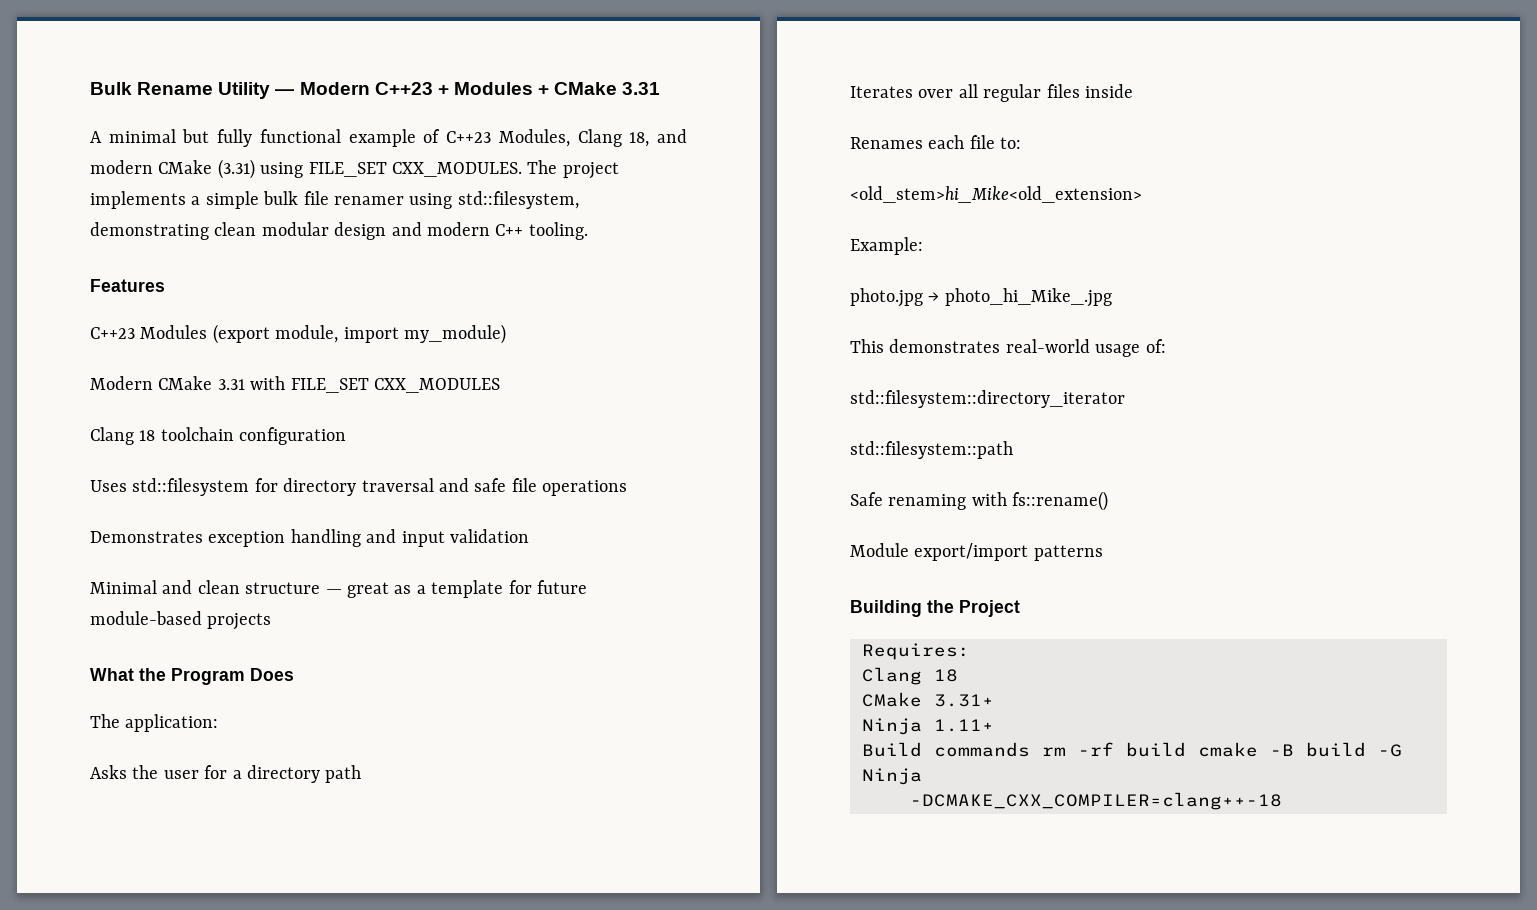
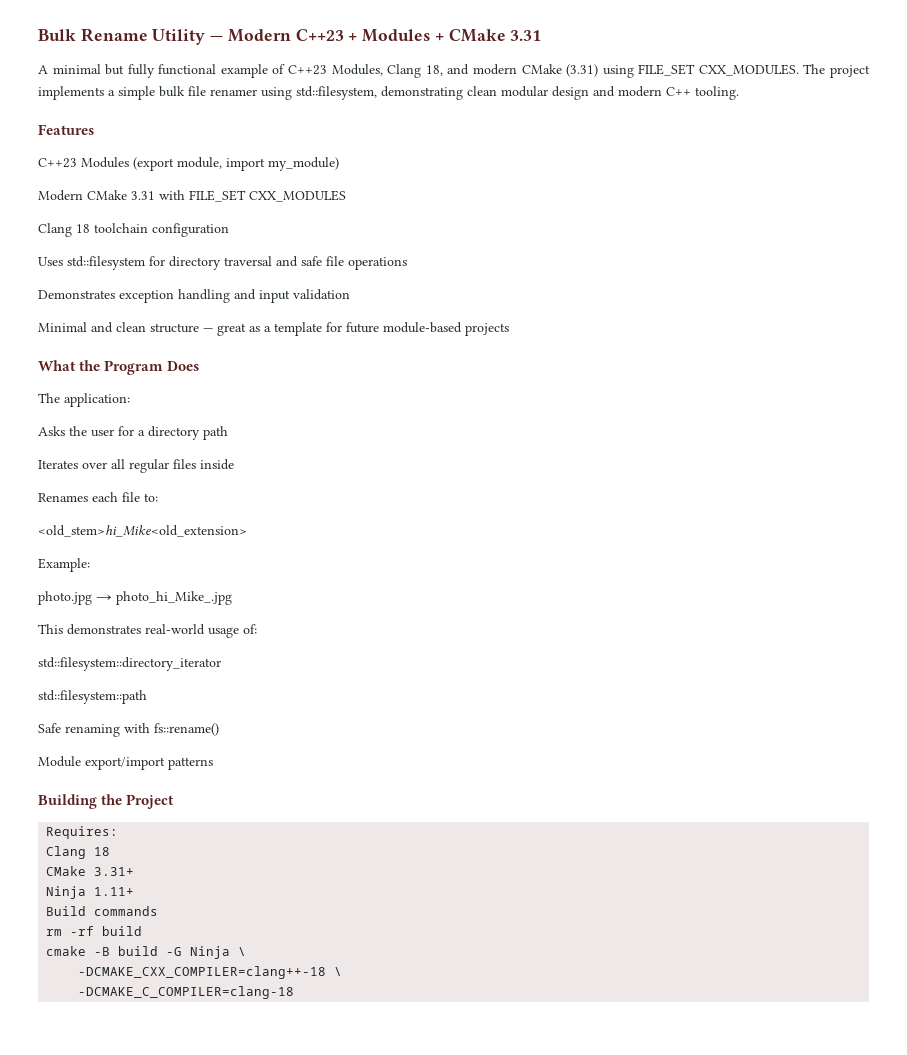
(1030, 749) none -> (159, 911) //
(1186, 749) none -> (143, 931) //
(922, 776) none -> [238,947,247,956] \
(1282, 801) none -> [334,967,343,976] [78,986,295,999] \ // -DCMAKE_C_COMPILER=clang-18

